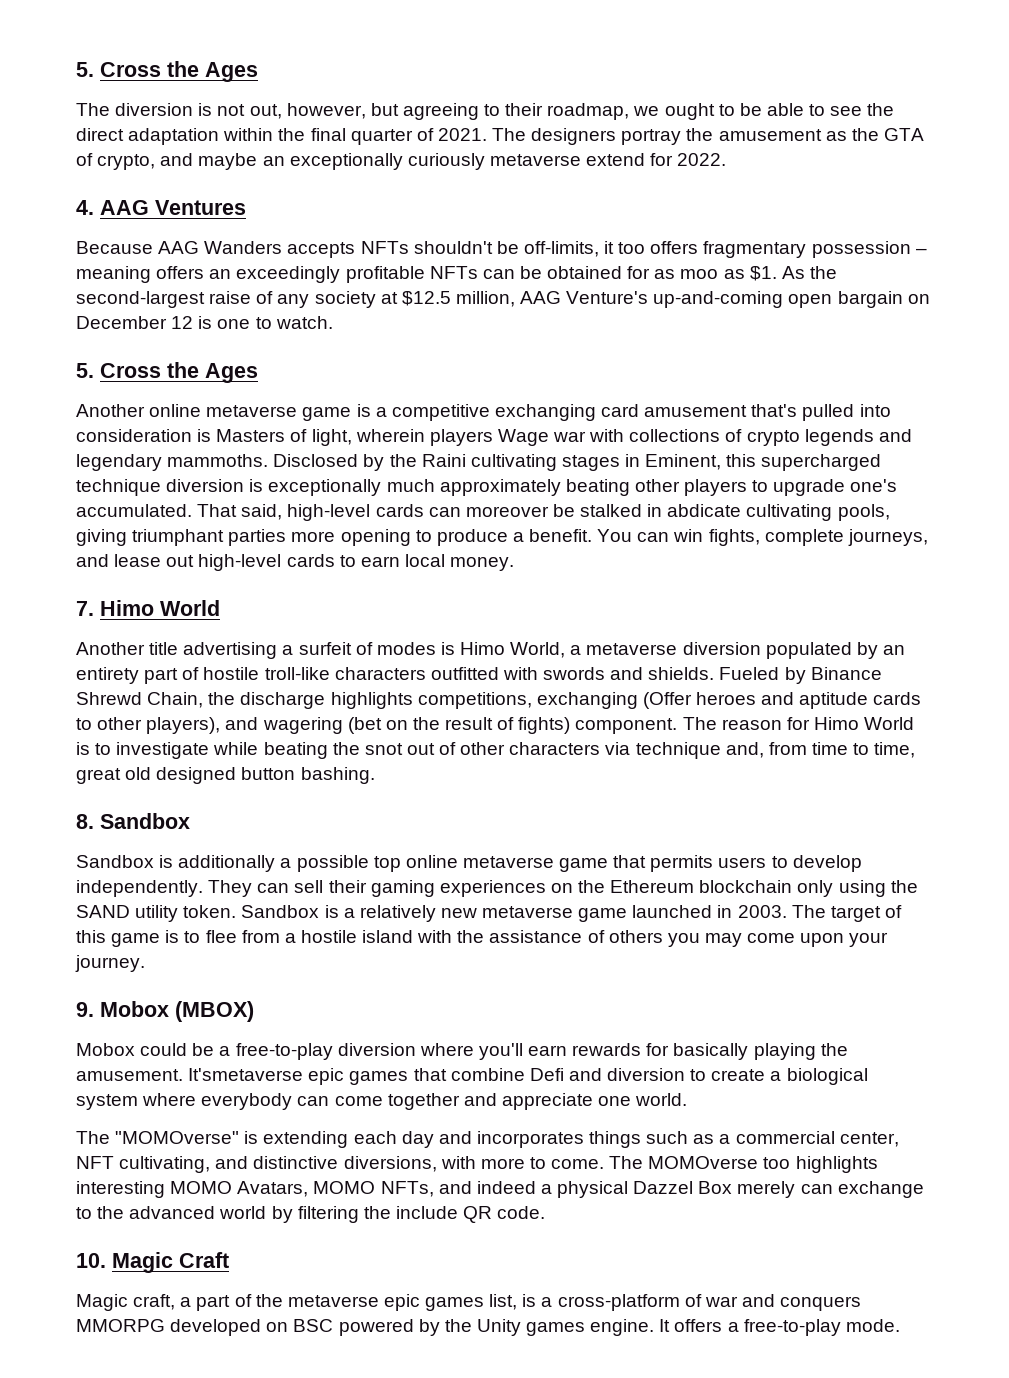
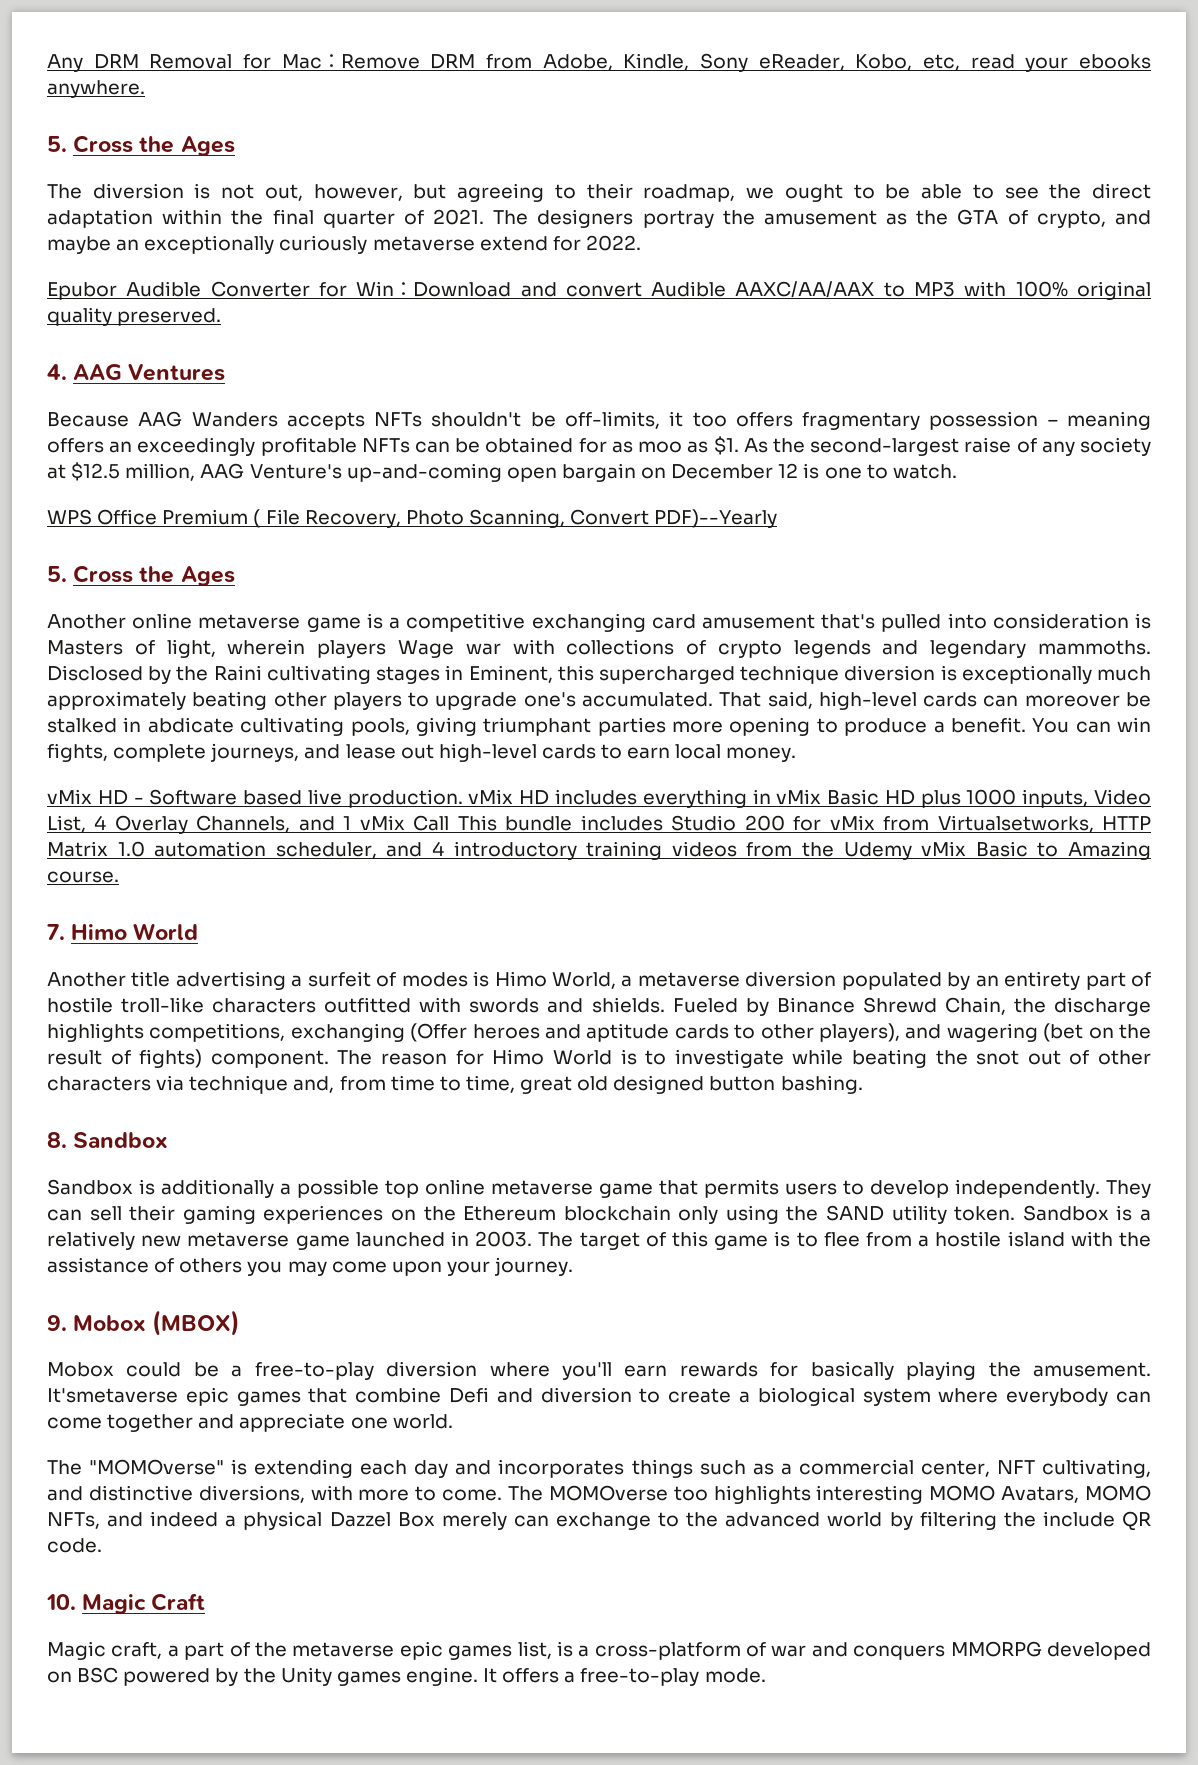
(76, 69) none -> [47,53,1151,72] [47,80,145,98] Any DRM Removal for Mac：Remove DRM from Adobe, Kindle, Sony eReader, Kobo, etc, read your ebooks anywhere. //
(727, 159) none -> [47,281,1151,300] [47,307,222,326] // Epubor Audible Converter for Win：Download and convert Audible AAXC/AA/AAX to MP3 with 100% original quality preserved.
(333, 322) none -> [47,509,778,528] // WPS Office Premium ( File Recovery, Photo Scanning, Convert PDF)--Yearly
(515, 564) none -> [47,789,1152,808] [47,815,1152,834] [47,841,1152,860] [47,871,119,883] // vMix HD - Software based live production. vMix HD includes everything in vMix Basic HD plus 1000 inputs, Video List, 4 Overlay Channels, and 1 vMix Call This bundle includes Studio 200 for vMix from Virtualsetworks, HTTP Matrix 1.0 automation scheduler, and 4 introductory training videos from the Udemy vMix Basic to Amazing course.

